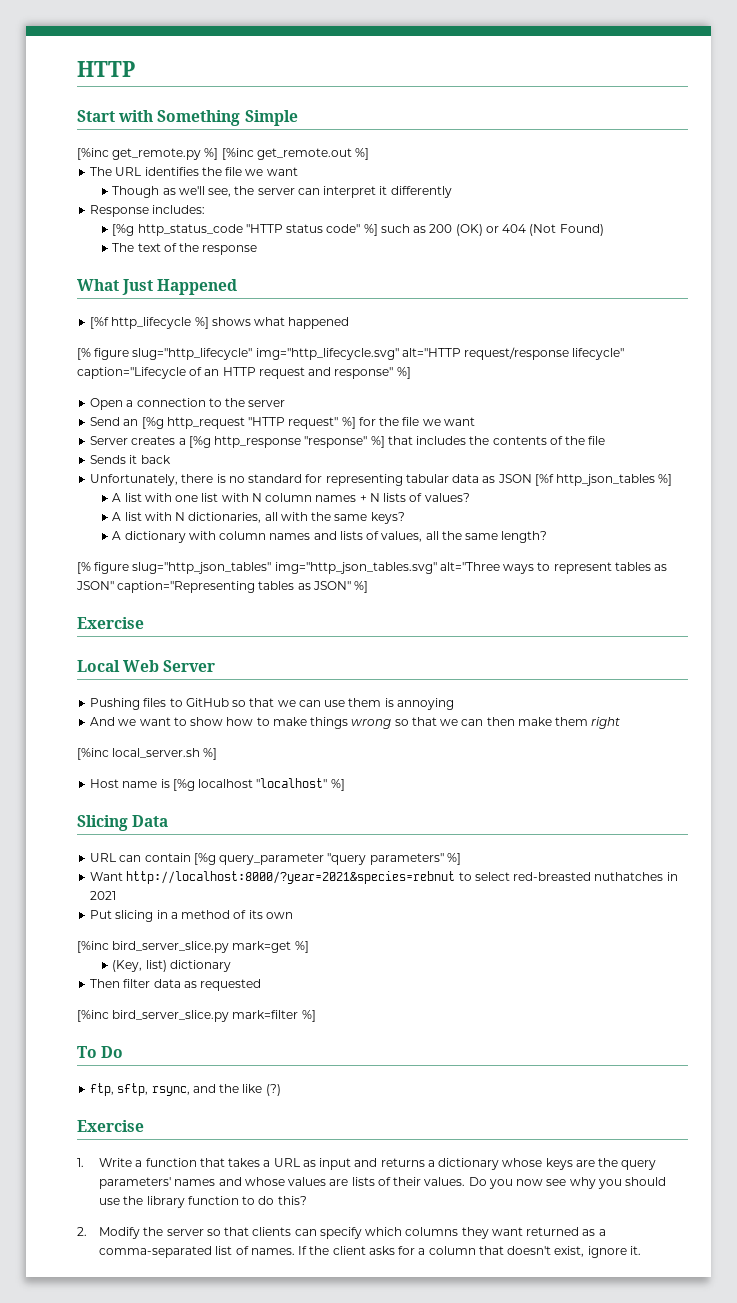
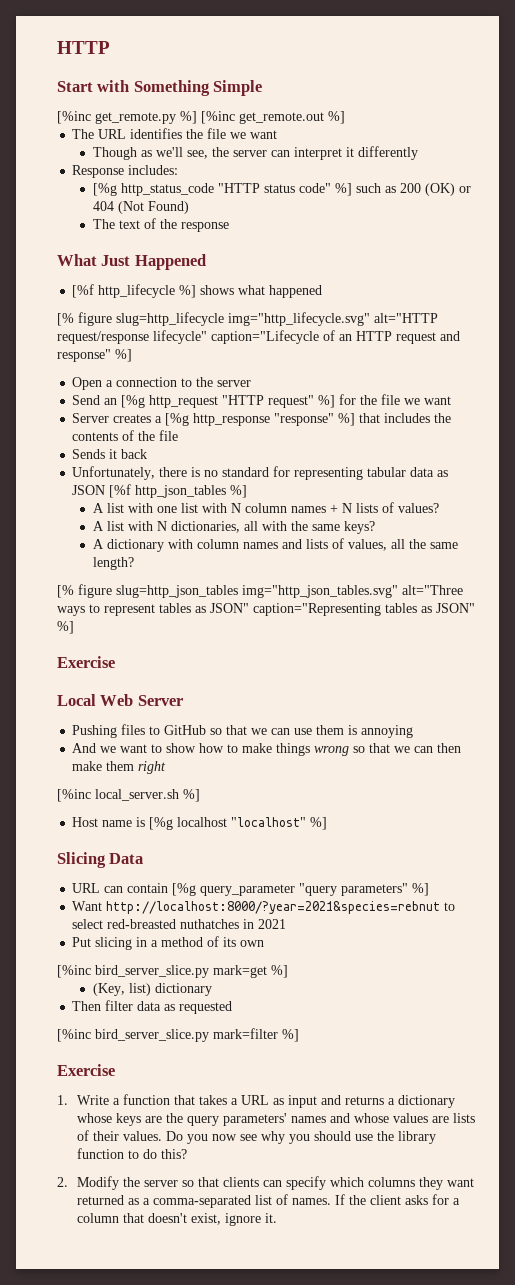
[132,348,253,360] slug="http_lifecycle" -> [116,312,224,326] slug=http_lifecycle
[132,562,272,574] slug="http_json_tables" -> [116,585,238,598] slug=http_json_tables
[77,1046,124,1058] [90,1083,281,1096] // To Do // ftp, sftp, rsync, and the like (?) -> (299, 1035) none

